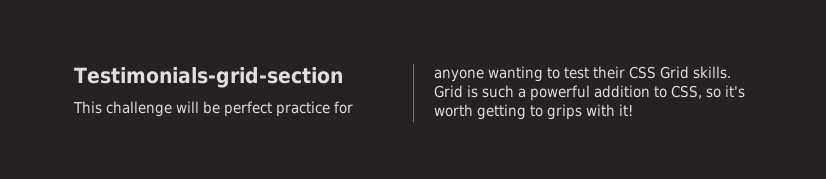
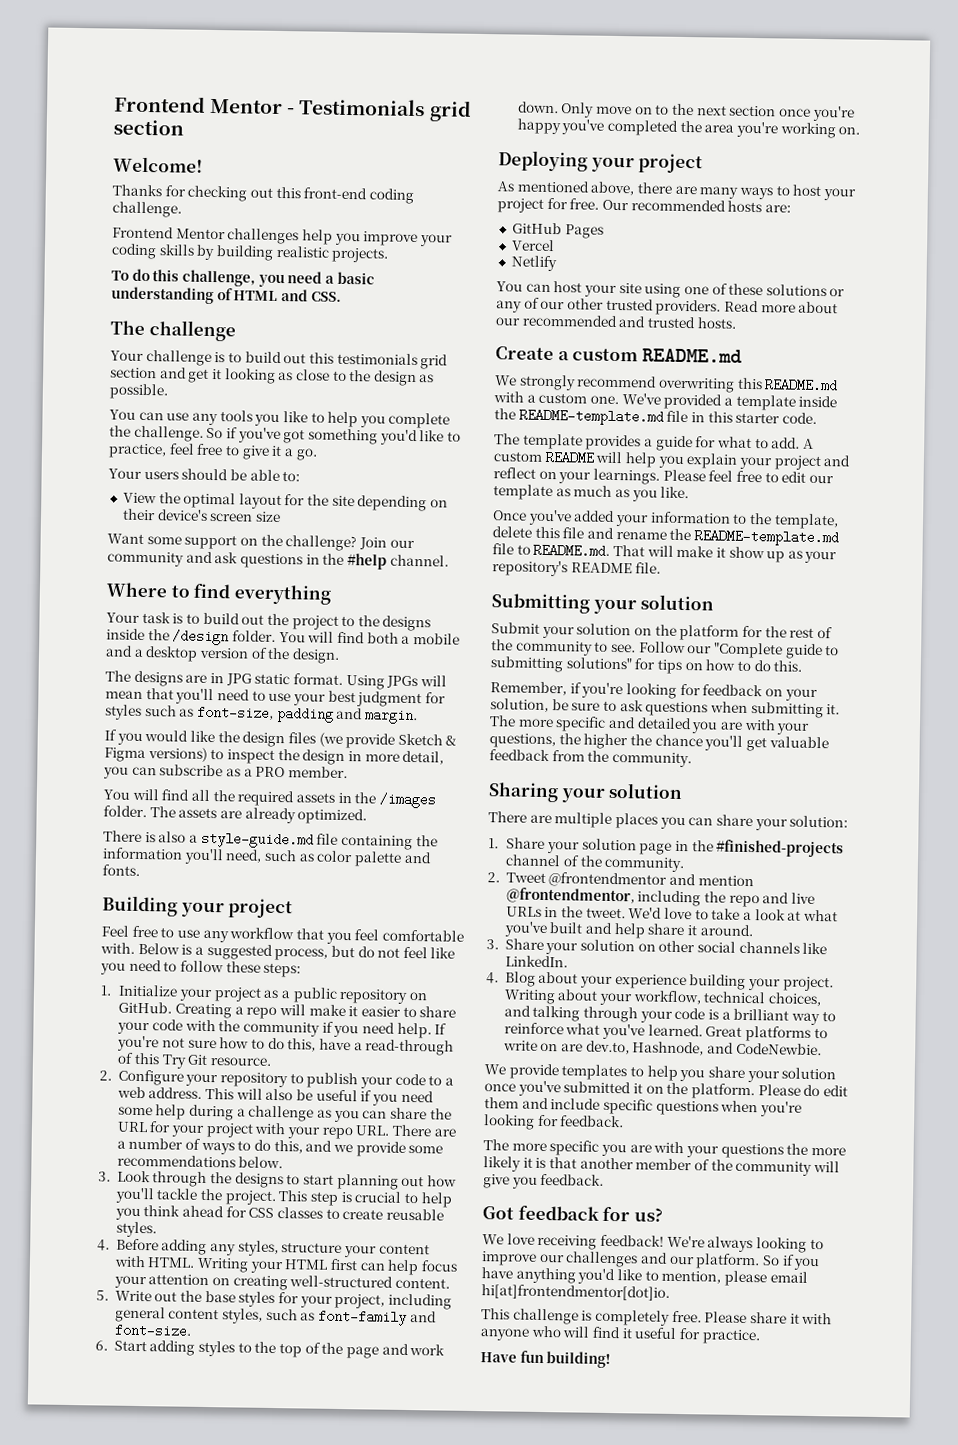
[74,67,343,88] [73,101,354,117] [434,66,732,82] [434,85,746,101] [434,104,634,120] Testimonials-grid-section // This challenge will be perfect practice for anyone wanting to test their CSS Grid skills. Grid is such a powerful addition to CSS, so it's worth getting to grips with it! -> [114,95,472,122] [113,119,184,136] [113,156,203,173] [112,184,414,204] [112,201,182,218] [112,226,453,247] [111,243,390,263] [111,268,375,288] [111,286,342,305] [110,320,236,342] [110,350,449,370] [110,367,435,387] [109,383,168,400] [109,409,451,429] [109,425,461,446] [108,443,318,461] [108,468,301,482] [122,492,449,512] [121,508,281,523] [107,533,415,552] [107,551,449,570] [106,582,332,605] [106,611,432,632] [106,628,460,646] [105,645,340,664] [105,670,447,690] [105,688,446,708] [105,704,418,725] [104,729,458,749] [104,747,445,766] [103,764,348,779] [103,788,436,809] [103,805,368,825] [103,830,438,851] [102,847,432,867] [102,864,140,876] [102,895,294,919] [101,925,464,945] [100,942,456,961] [100,959,302,978] [100,984,427,1004] [118,1001,457,1020] [117,1019,448,1039] [117,1035,455,1056] [117,1052,272,1069] [99,1069,454,1089] [116,1086,434,1106] [117,1104,452,1123] [116,1121,456,1140] [116,1137,444,1157] [116,1154,284,1169] [98,1170,457,1190] [114,1187,453,1208] [114,1205,444,1221] [115,1221,157,1238] [97,1238,430,1258] [113,1255,458,1276] [113,1274,450,1291] [96,1290,452,1310] [114,1306,437,1326] [113,1323,192,1338] [95,1340,446,1359] [517,101,855,122] [516,118,861,139] [498,150,704,174] [497,180,856,201] [497,197,791,213] [511,222,604,239] [511,239,555,252] [510,255,557,272] [496,281,846,298] [496,297,839,316] [495,314,737,329] [495,346,742,363] [495,374,839,393] [493,391,838,411] [494,408,817,426] [494,433,814,452] [493,450,852,471] [493,467,834,485] [493,484,690,502] [493,509,839,530] [492,526,839,547] [492,543,838,564] [492,560,662,577] [491,593,715,615] [491,622,833,641] [491,639,840,660] [490,656,803,675] [490,681,818,702] [490,698,841,719] [489,715,811,735] [489,733,829,752] [489,749,692,768] [488,782,684,803] [488,811,849,831] [488,837,845,858] [505,854,686,873] [487,872,754,888] [505,887,815,908] [505,906,838,922] [503,921,754,939] [486,938,828,955] [504,955,568,968] [486,971,834,992] [503,989,822,1007] [503,1005,836,1026] [503,1022,828,1042] [502,1040,822,1056] [484,1063,837,1083] [484,1080,848,1100] [484,1097,802,1117] [483,1114,625,1130] [483,1139,846,1159] [483,1156,840,1176] [483,1173,605,1189] [482,1205,663,1222] [482,1233,824,1253] [481,1251,821,1271] [481,1267,808,1287] [481,1284,670,1301] [481,1308,833,1326] [480,1325,761,1345] [480,1350,612,1369] Frontend Mentor - Testimonials grid section // Welcome! // Thanks for checking out this front-end coding challenge. // Frontend Mentor challenges help you improve your coding skills by building realistic projects. // To do this challenge, you need a basic understanding of HTML and CSS. // The challenge // Your challenge is to build out this testimonials grid section and get it looking as close to the design as possible. // You can use any tools you like to help you complete the challenge. So if you've got something you'd like to practice, feel free to give it a go. // Your users should be able to: // View the optimal layout for the site depending on their device's screen size // Want some support on the challenge? Join our community and ask questions in the #help channel. // Where to find everything // Your task is to build out the project to the designs inside the /design folder. You will find both a mobile and a desktop version of the design. // The designs are in JPG static format. Using JPGs will mean that you'll need to use your best judgment for styles such as font-size, padding and margin. // If you would like the design files (we provide Sketch & Figma versions) to inspect the design in more detail, you can subscribe as a PRO member. // You will find all the required assets in the /images folder. The assets are already optimized. // There is also a style-guide.md file containing the information you'll need, such as color palette and fonts. // Building your project // Feel free to use any workflow that you feel comfortable with. Below is a suggested process, but do not feel like you need to follow these steps: // 1. Initialize your project as a public repository on GitHub. Creating a repo will make it easier to share your code with the community if you need help. If you're not sure how to do this, have a read-through of this Try Git resource. // 2. Configure your repository to publish your code to a web address. This will also be useful if you need some help during a challenge as you can share the URL for your project with your repo URL. There are a number of ways to do this, and we provide some recommendations below. // 3. Look through the designs to start planning out how you'll tackle the project. This step is crucial to help you think ahead for CSS classes to create reusable styles. // 4. Before adding any styles, structure your content with HTML. Writing your HTML first can help focus your attention on creating well-structured content. // 5. Write out the base styles for your project, including general content styles, such as font-family and font-size. // 6. Start adding styles to the top of the page and work down. Only move on to the next section once you're happy you've completed the area you're working on. // Deploying your project // As mentioned above, there are many ways to host your project for free. Our recommended hosts are: // GitHub Pages // Vercel // Netlify // You can host your site using one of these solutions or any of our other trusted providers. Read more about our recommended and trusted hosts. // Create a custom README.md // We strongly recommend overwriting this README.md with a custom one. We've provided a template inside the README-template.md file in this starter code. // The template provides a guide for what to add. A custom README will help you explain your project and reflect on your learnings. Please feel free to edit our template as much as you like. // Once you've added your information to the template, delete this file and rename the README-template.md file to README.md. That will make it show up as your repository's README file. // Submitting your solution // Submit your solution on the platform for the rest of the community to see. Follow our "Complete guide to submitting solutions" for tips on how to do this. // Remember, if you're looking for feedback on your solution, be sure to ask questions when submitting it. The more specific and detailed you are with your questions, the higher the chance you'll get valuable feedback from the community. // Sharing your solution // There are multiple places you can share your solution: // 1. Share your solution page in the #finished-projects channel of the community. // 2. Tweet @frontendmentor and mention @frontendmentor, including the repo and live URLs in the tweet. We'd love to take a look at what you've built and help share it around. // 3. Share your solution on other social channels like LinkedIn. // 4. Blog about your experience building your project. Writing about your workflow, technical choices, and talking through your code is a brilliant way to reinforce what you've learned. Great platforms to write on are dev.to, Hashnode, and CodeNewbie. // We provide templates to help you share your solution once you've submitted it on the platform. Please do edit them and include specific questions when you're looking for feedback. // The more specific you are with your questions the more likely it is that another member of the community will give you feedback. // Got feedback for us? // We love receiving feedback! We're always looking to improve our challenges and our platform. So if you have anything you'd like to mention, please email hi[at]frontendmentor[dot]io. // This challenge is completely free. Please share it with anyone who will find it useful for practice. // Have fun building!

